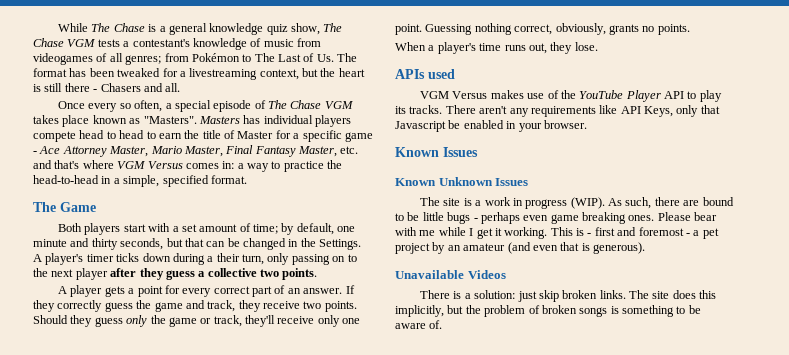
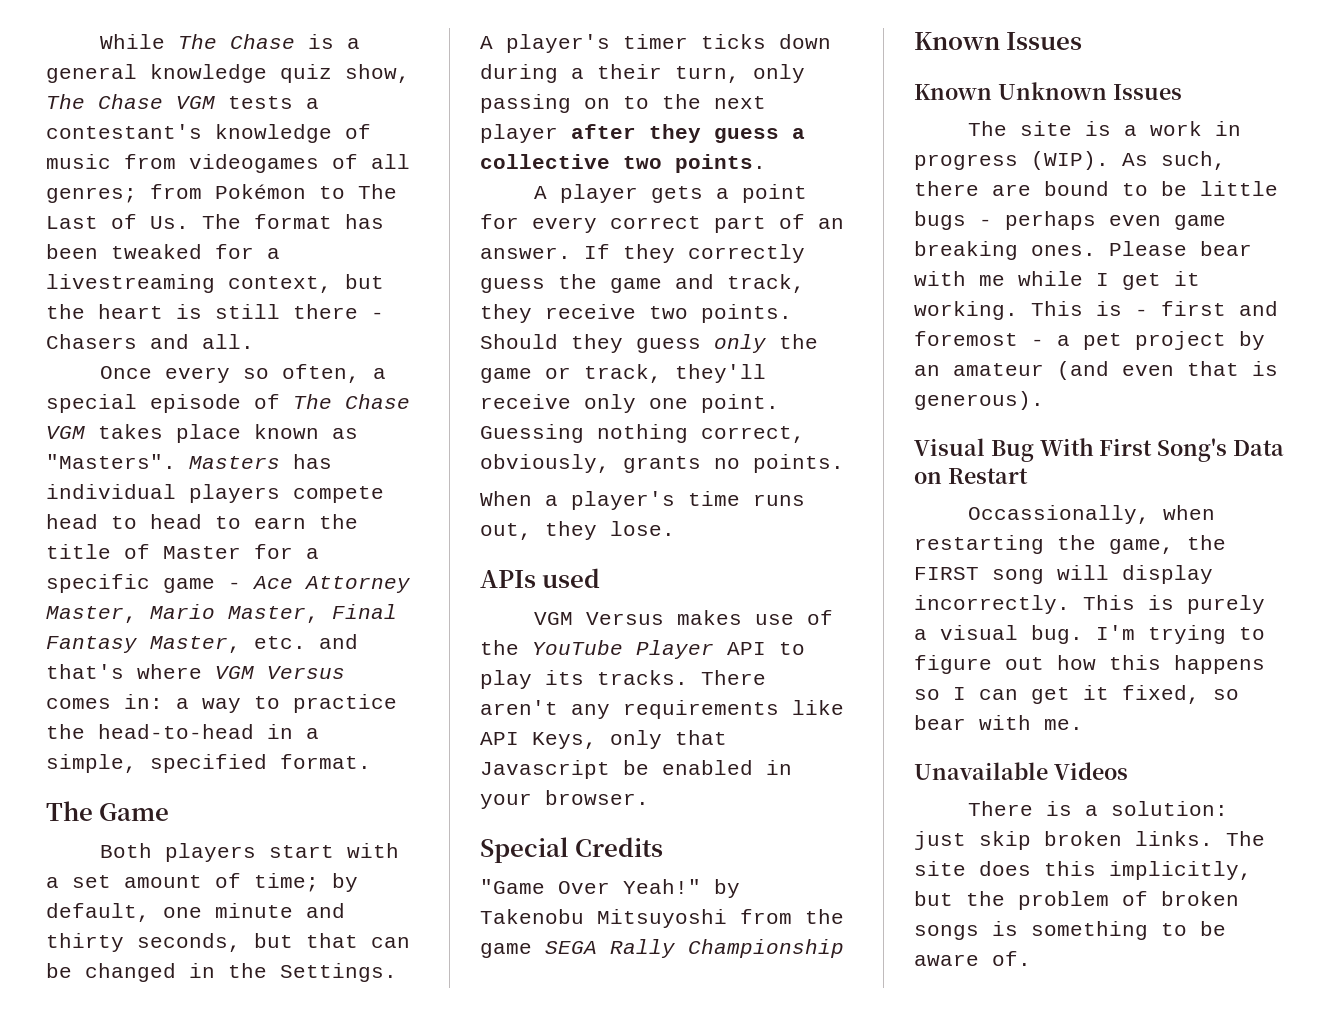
(587, 124) none -> [480,837,664,863] [480,879,740,898] [480,909,844,928] [480,939,844,958] // Special Credits // "Game Over Yeah!" by Takenobu Mitsuyoshi from the game SEGA Rally Championship
(645, 248) none -> [914,438,1285,462] [914,468,1028,484] [968,505,1216,524] [914,535,1226,554] [914,565,1213,584] [914,595,1265,614] [914,625,1265,644] [914,655,1265,674] [914,685,1239,704] [914,715,1083,730] // Visual Bug With First Song's Data on Restart // Occassionally, when restarting the game, the FIRST song will display incorrectly. This is purely a visual bug. I'm trying to figure out how this happens so I can get it fixed, so bear with me.

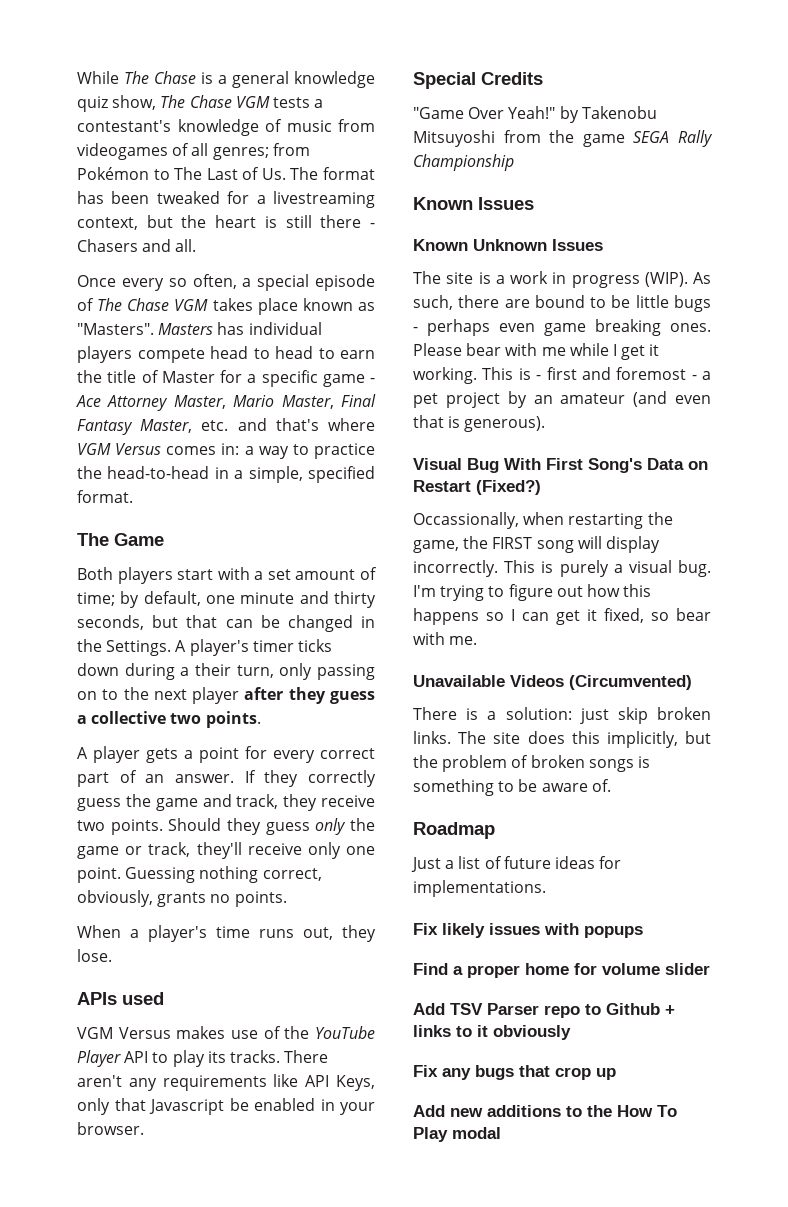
(1028, 476) none -> [476,480,541,495] (Fixed?)
(1128, 771) none -> [569,675,692,690] (Circumvented)
(1031, 958) none -> [413,822,495,839] [411,856,622,872] [413,880,546,897] [413,923,643,938] [413,963,710,978] [413,1003,675,1018] [413,1025,571,1040] [413,1065,616,1080] [413,1105,677,1117] [413,1127,501,1142] // Roadmap // Just a list of future ideas for implementations. // Fix likely issues with popups // Find a proper home for volume slider // Add TSV Parser repo to Github + links to it obviously // Fix any bugs that crop up // Add new additions to the How To Play modal

